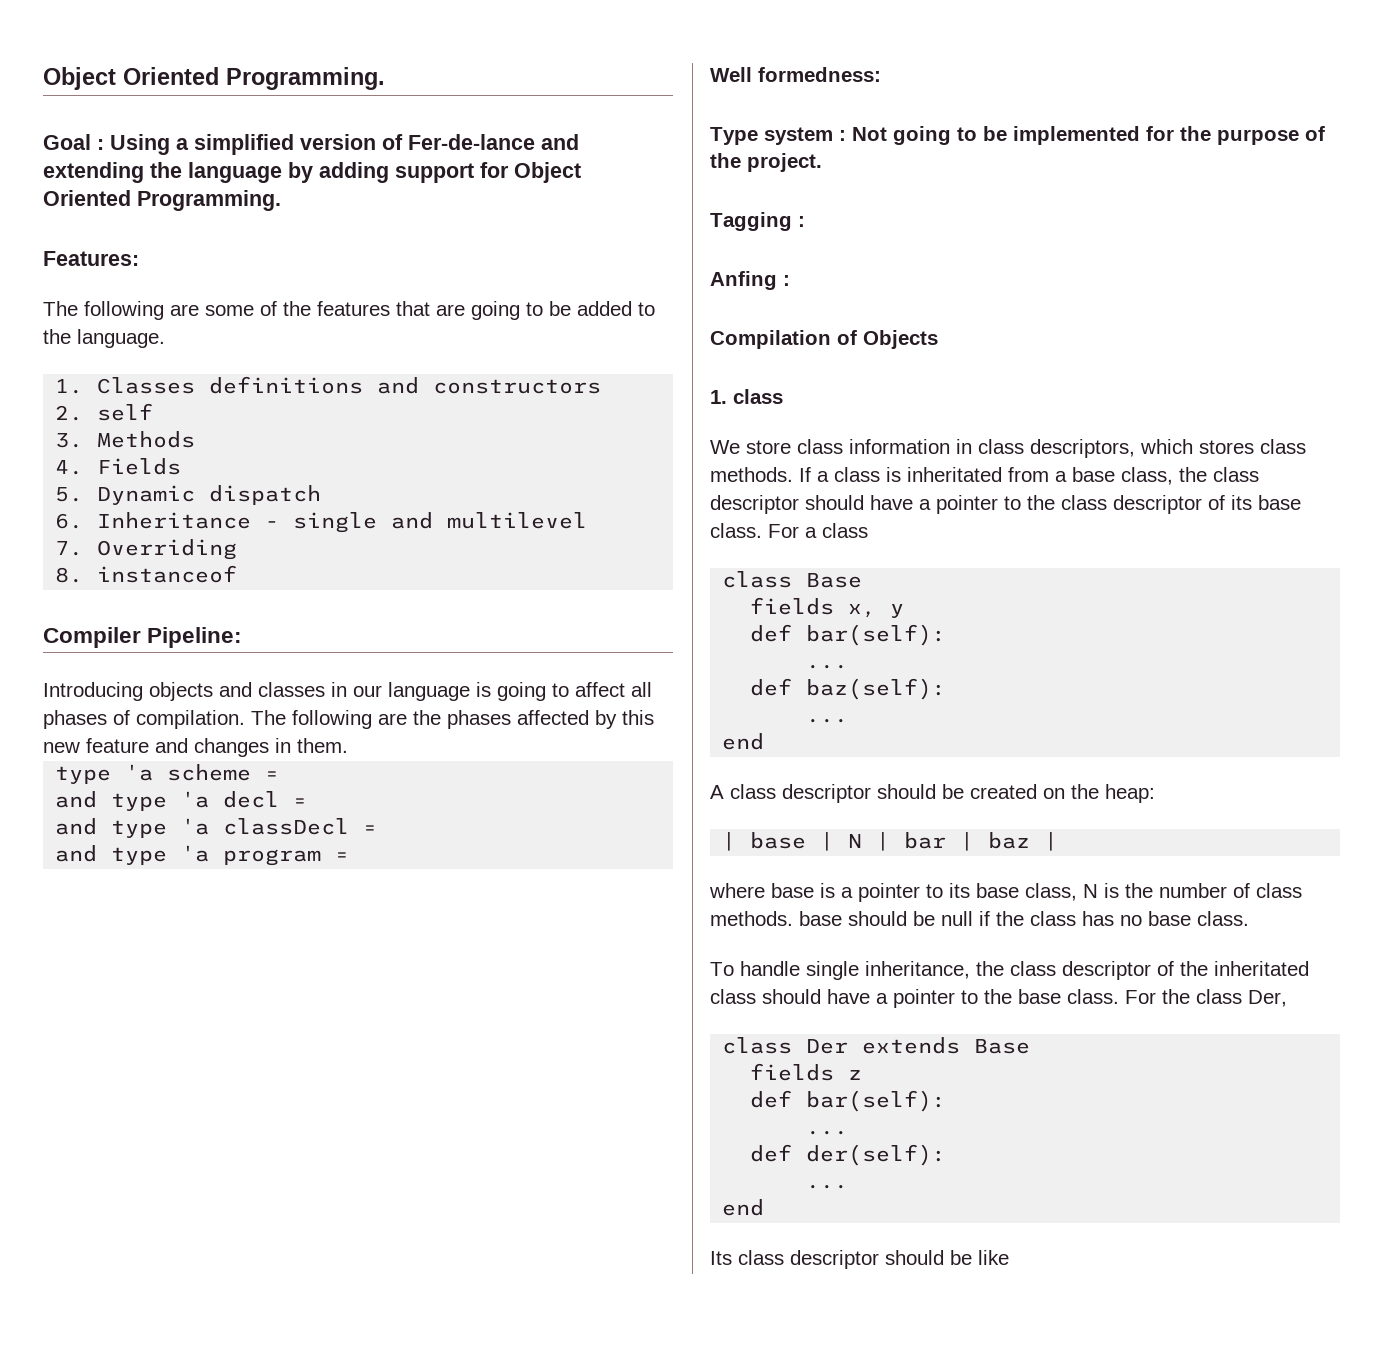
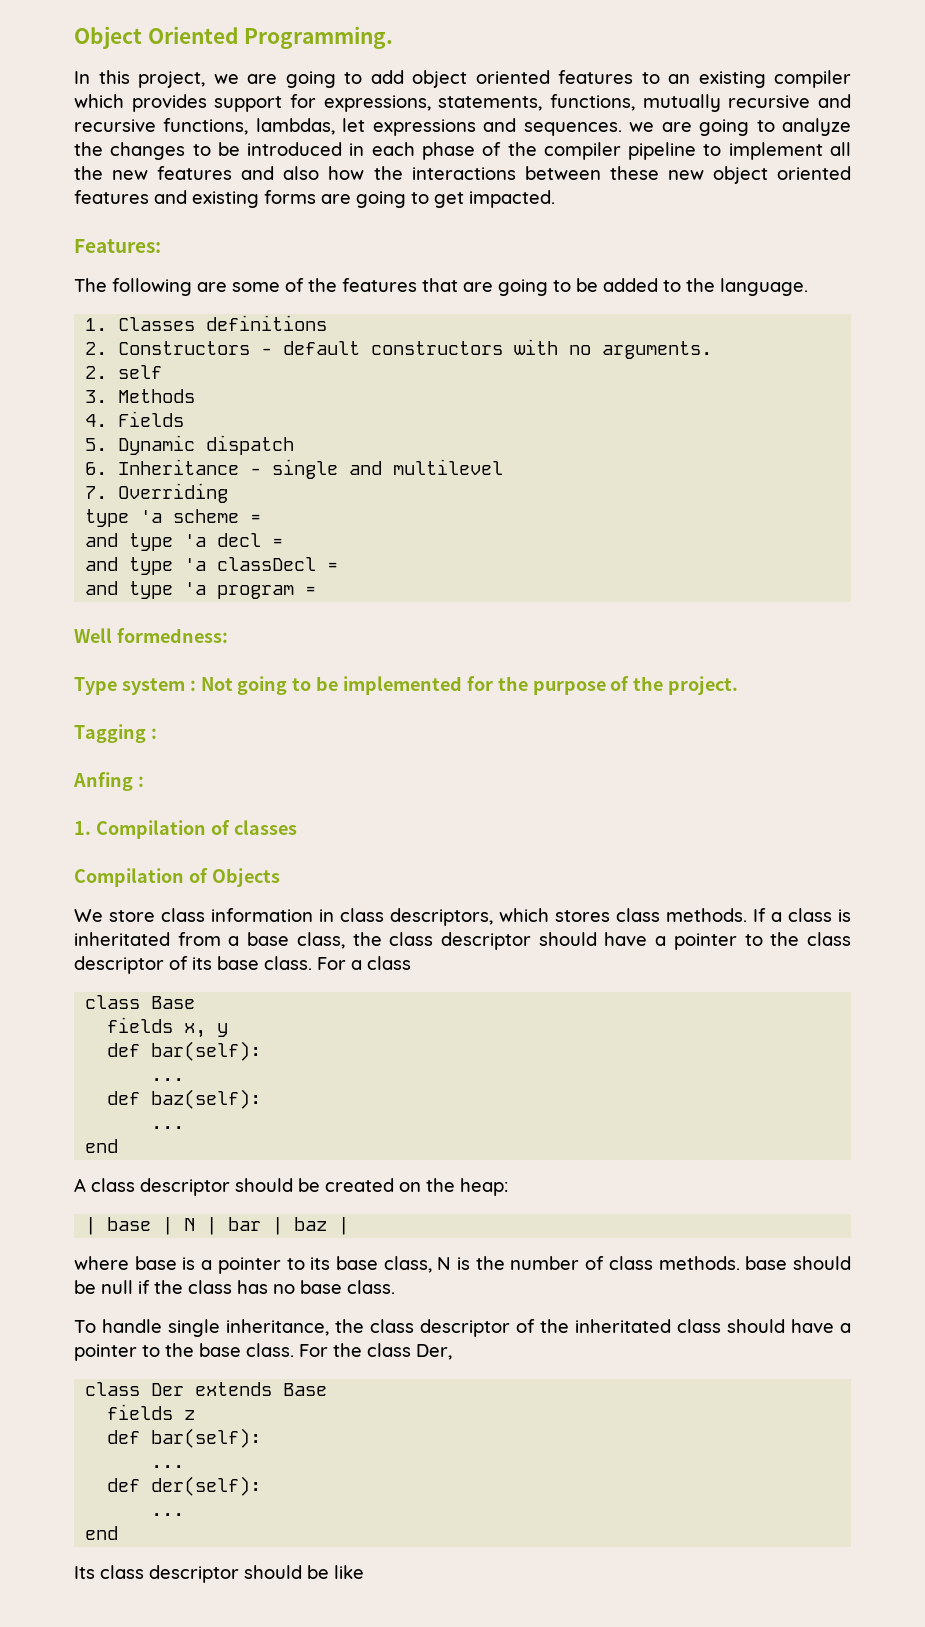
[43,67,385,90] [43,134,579,155] [43,162,581,183] [43,190,281,211] Object Oriented Programming. // Goal : Using a simplified version of Fer-de-lance and extending the language by adding support for Object Oriented Programming. -> [74,26,394,49] [74,70,851,88] [74,94,851,112] [74,118,852,136] [74,142,852,160] [74,166,852,184] [74,190,555,208] Object Oriented Programming. // In this project, we are going to add object oriented features to an existing compiler which provides support for expressions, statements, functions, mutually recursive and recursive functions, lambdas, let expressions and sequences. we are going to analyze the changes to be introduced in each phase of the compiler pipeline to implement all the new features and also how the interactions between these new object oriented features and existing forms are going to get impacted.
[377,377,602,394] and constructors -> [85,339,713,359] // 2. Constructors - default constructors with no arguments.
[55,565,238,583] [43,627,243,648] [43,682,652,701] [43,710,654,729] [43,738,348,757] // 8. instanceof // Compiler Pipeline: // Introducing objects and classes in our language is going to affect all phases of compilation. The following are the phases affected by this new feature and changes in them. -> (229, 493) none
(790, 280) none -> [74,820,297,839] // 1. Compilation of classes
[710,389,783,404] // 1. class -> (280, 877) none

